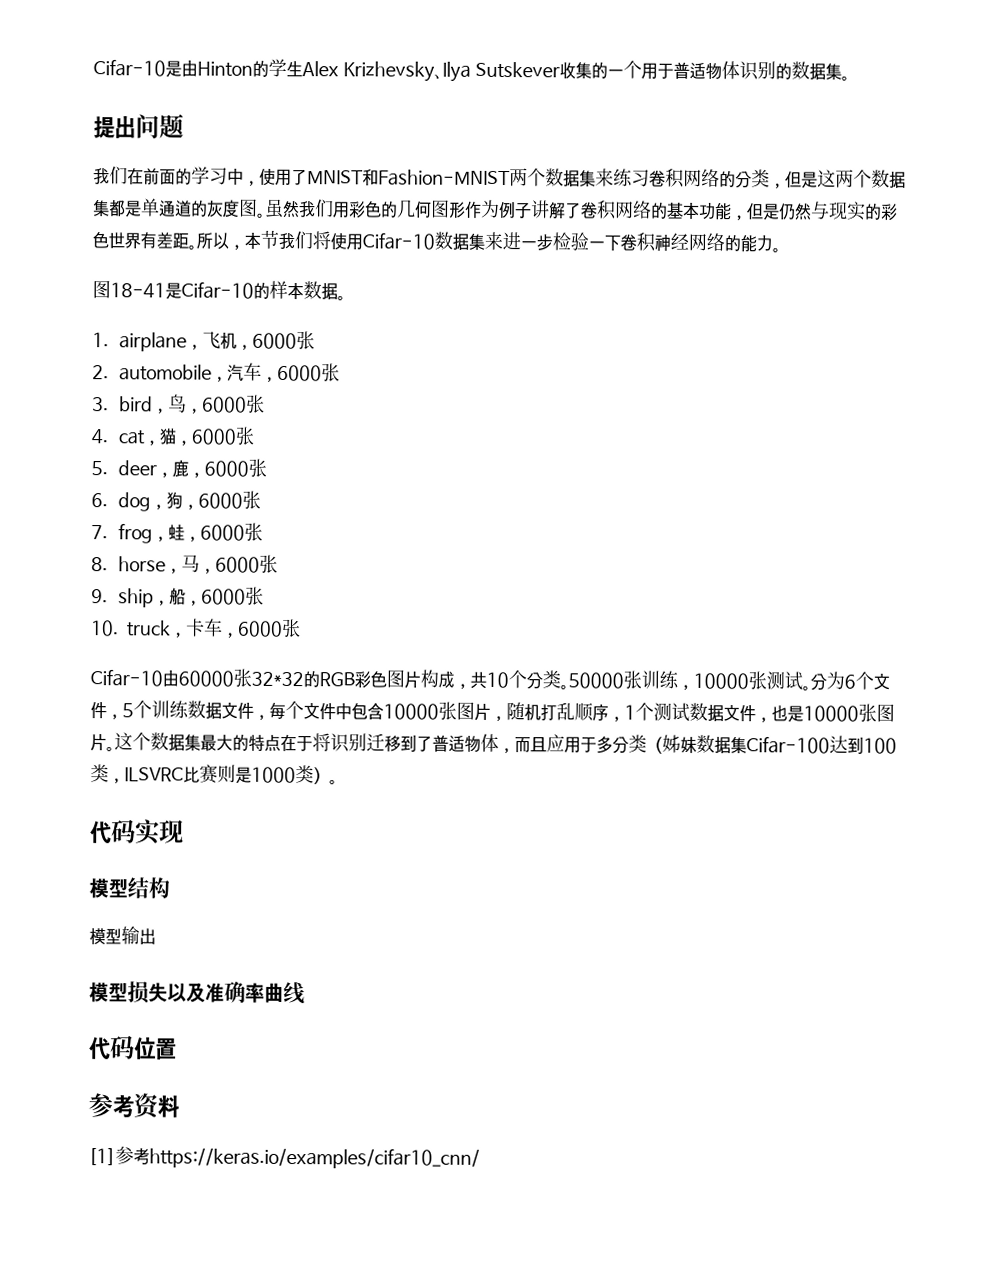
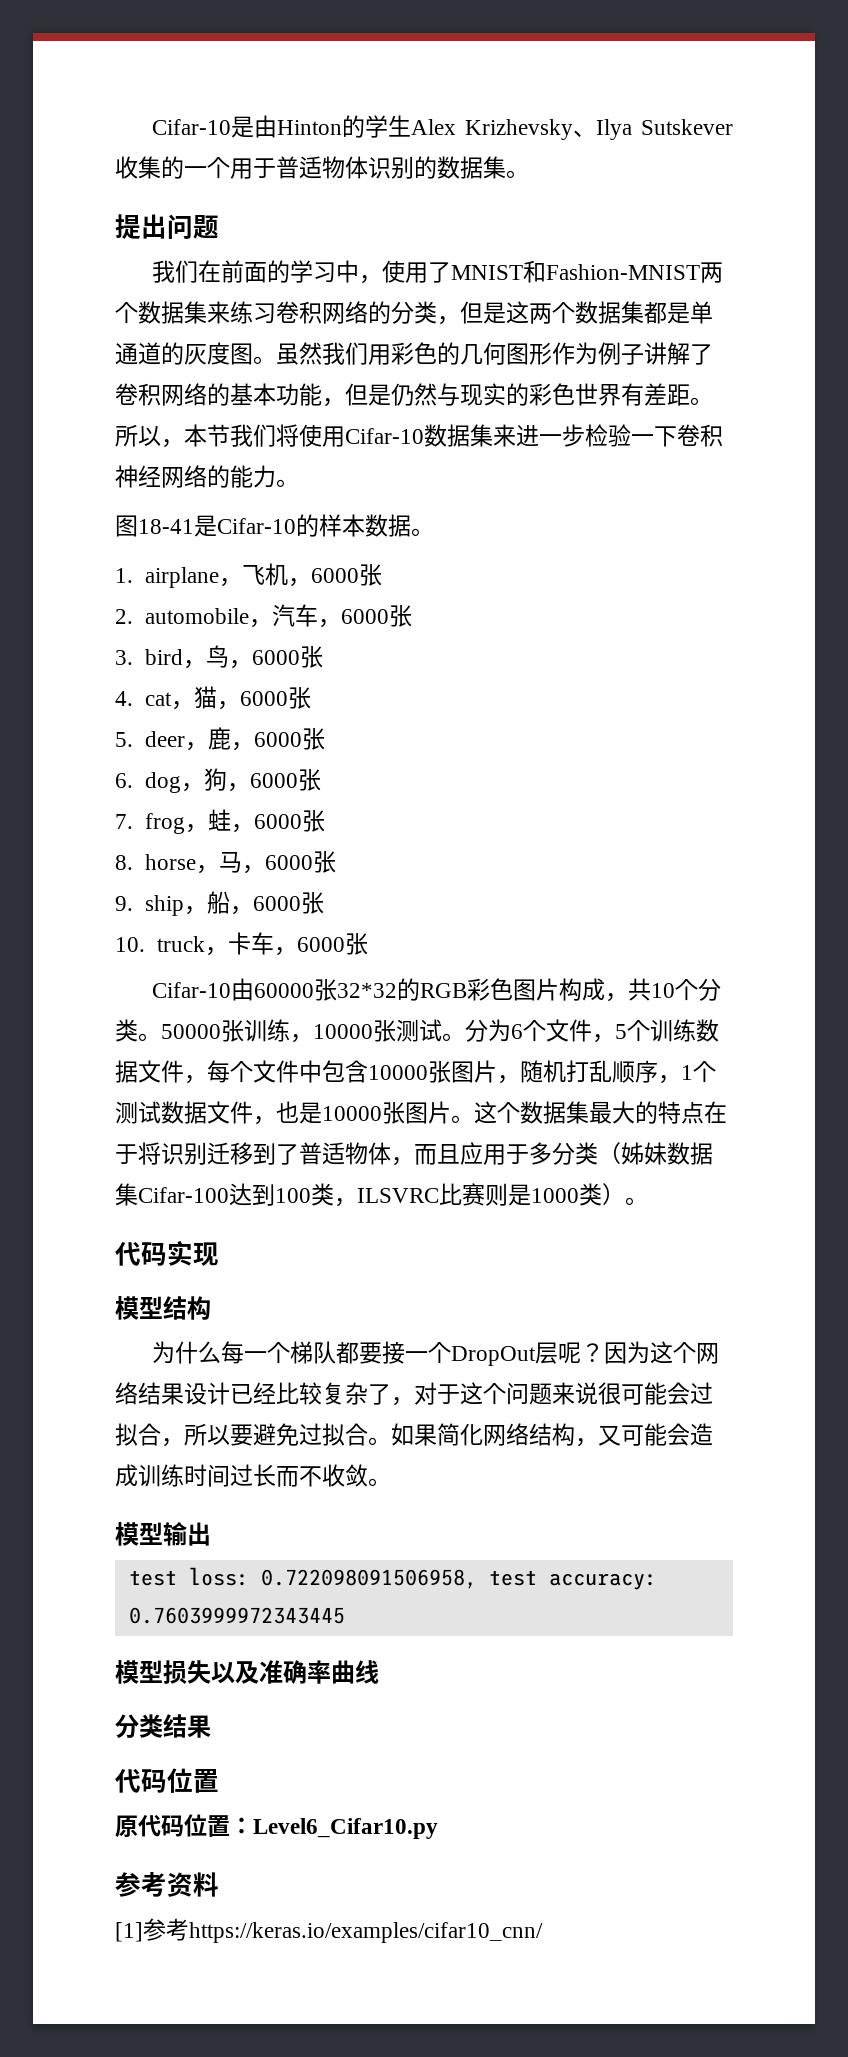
[89,926,156,946] 模型输出 -> [152,1341,720,1366] [115,1382,713,1406] [115,1423,713,1447] [115,1464,391,1487] [115,1522,211,1546] [128,1567,657,1590] [128,1607,345,1624] 为什么每一个梯队都要接一个DropOut层呢？因为这个网络结果设计已经比较复杂了，对于这个问题来说很可能会过拟合，所以要避免过拟合。如果简化网络结构，又可能会造成训练时间过长而不收敛。 // 模型输出 // test loss: 0.722098091506958, test accuracy: 0.7603999972343445
[89,1035,177,1061] // 代码位置 -> [115,1714,211,1739] [115,1768,219,1793] [115,1814,438,1839] // 分类结果 // 代码位置 // 原代码位置：Level6_Cifar10.py

